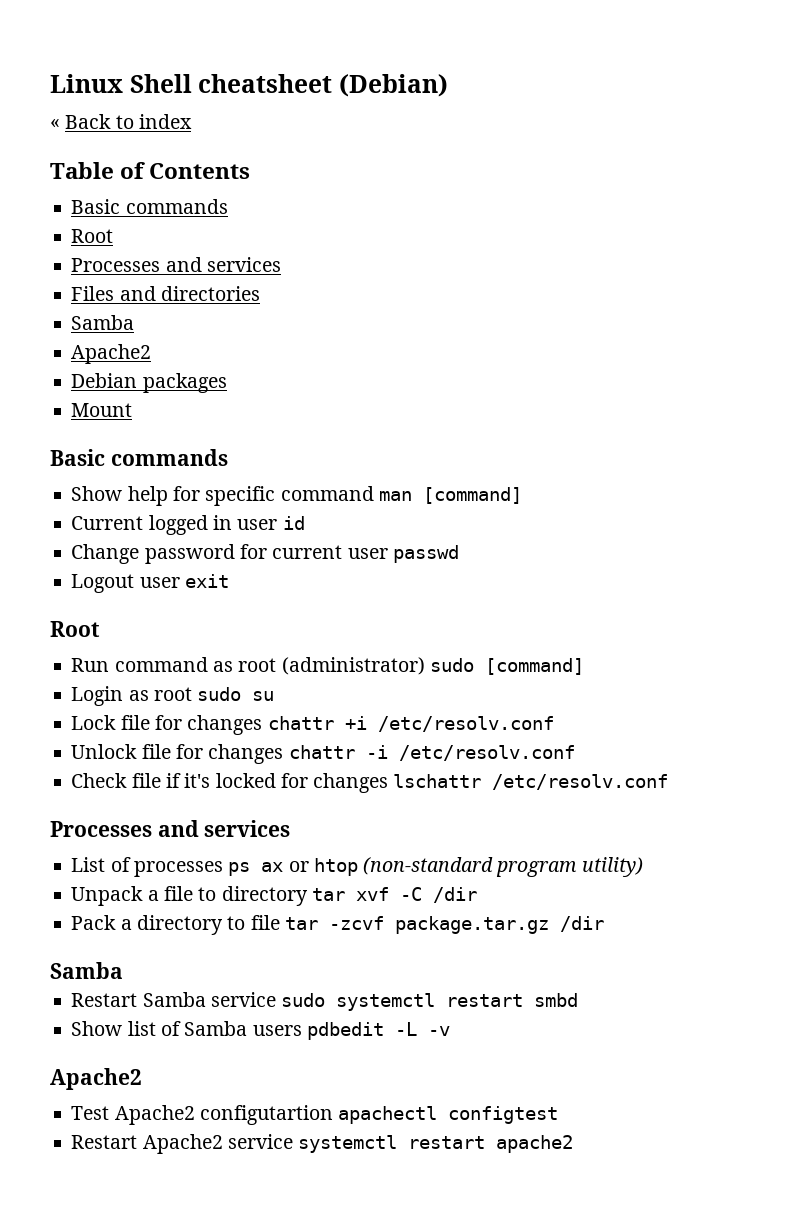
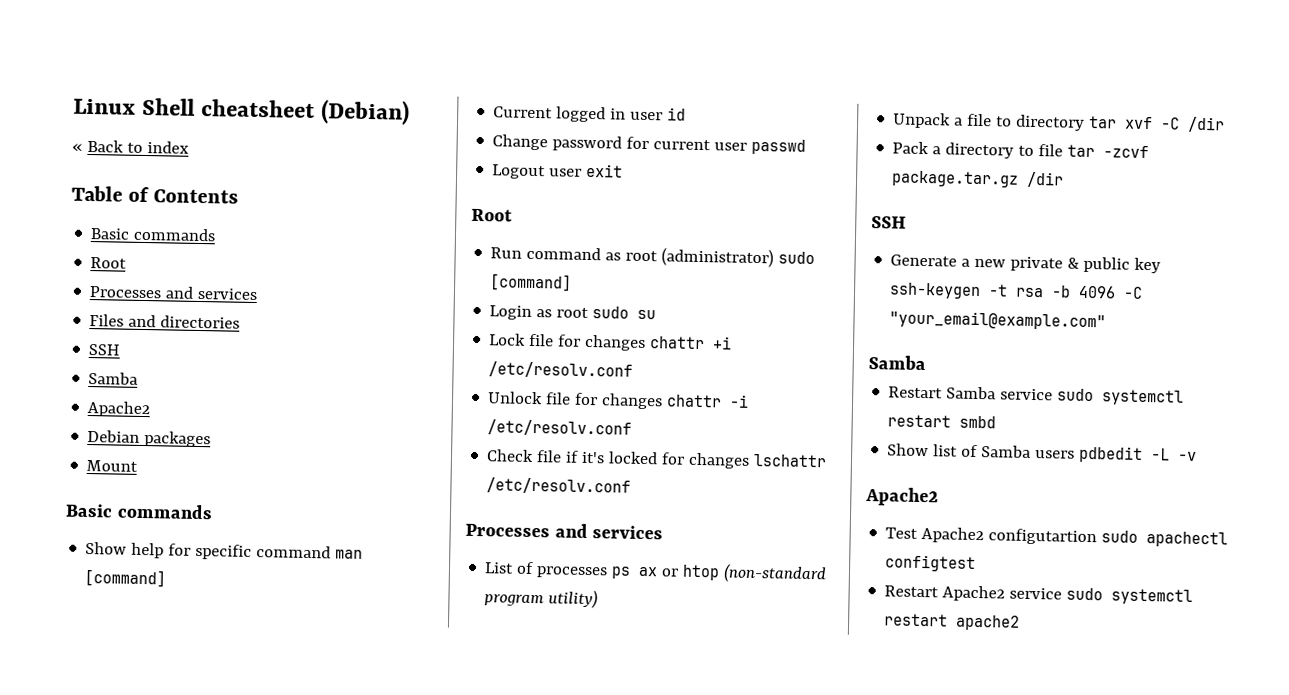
(260, 293) none -> [88,344,121,356] // SSH
(604, 924) none -> [871,216,906,229] [890,254,1162,274] [889,282,1144,300] [889,310,1107,331] // SSH // Generate a new private & public key ssh-keygen -t rsa -b 4096 -C "your_email@example.com"
(333, 1115) none -> [1101,530,1139,543] sudo
(293, 1141) none -> [1066,587,1104,601] sudo

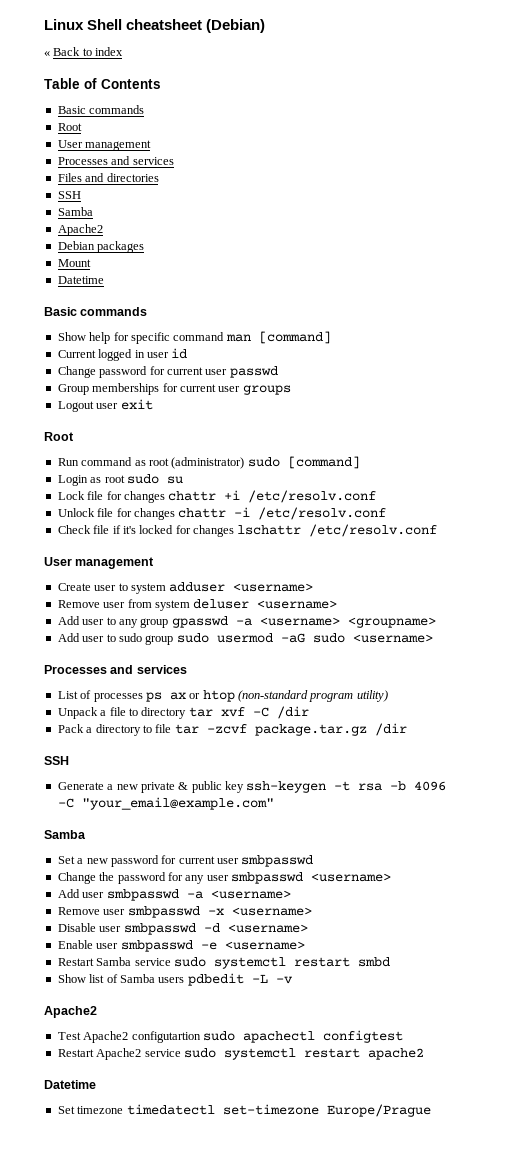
(128, 263) none -> [57,140,152,151] // User management
(139, 465) none -> [57,276,104,284] // Datetime
(807, 146) none -> [57,383,291,395] // Group memberships for current user groups
(632, 486) none -> [44,557,155,569] [57,582,314,594] [57,599,338,611] [57,616,436,628] [57,633,433,645] // User management // Create user to system adduser <username> // Remove user from system deluser <username> // Add user to any group gpasswd -a <username> <groupname> // Add user to sudo group sudo usermod -aG sudo <username>
(926, 363) none -> [57,855,314,867] [57,872,391,884] [57,889,291,901] [57,906,312,918] [57,923,308,935] [57,940,305,952] // Set a new password for current user smbpasswd // Change the password for any user smbpasswd <username> // Add user smbpasswd -a <username> // Remove user smbpasswd -x <username> // Disable user smbpasswd -d <username> // Enable user smbpasswd -e <username>
(1021, 622) none -> [44,1080,96,1089] [57,1104,431,1117] // Datetime // Set timezone timedatectl set-timezone Europe/Prague

